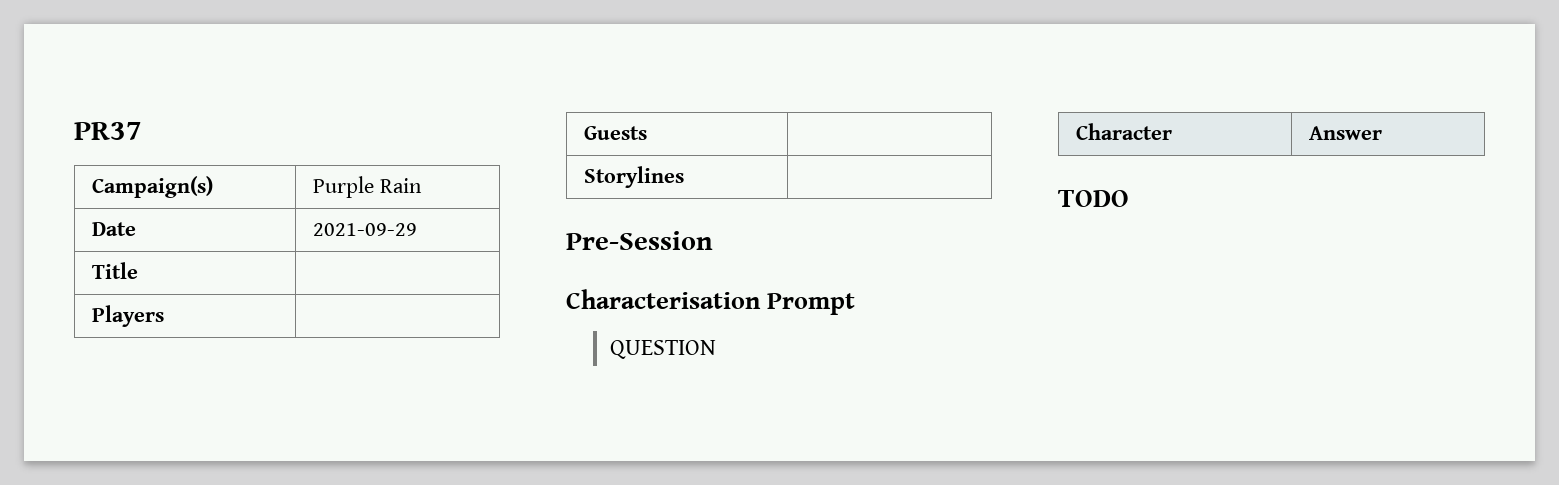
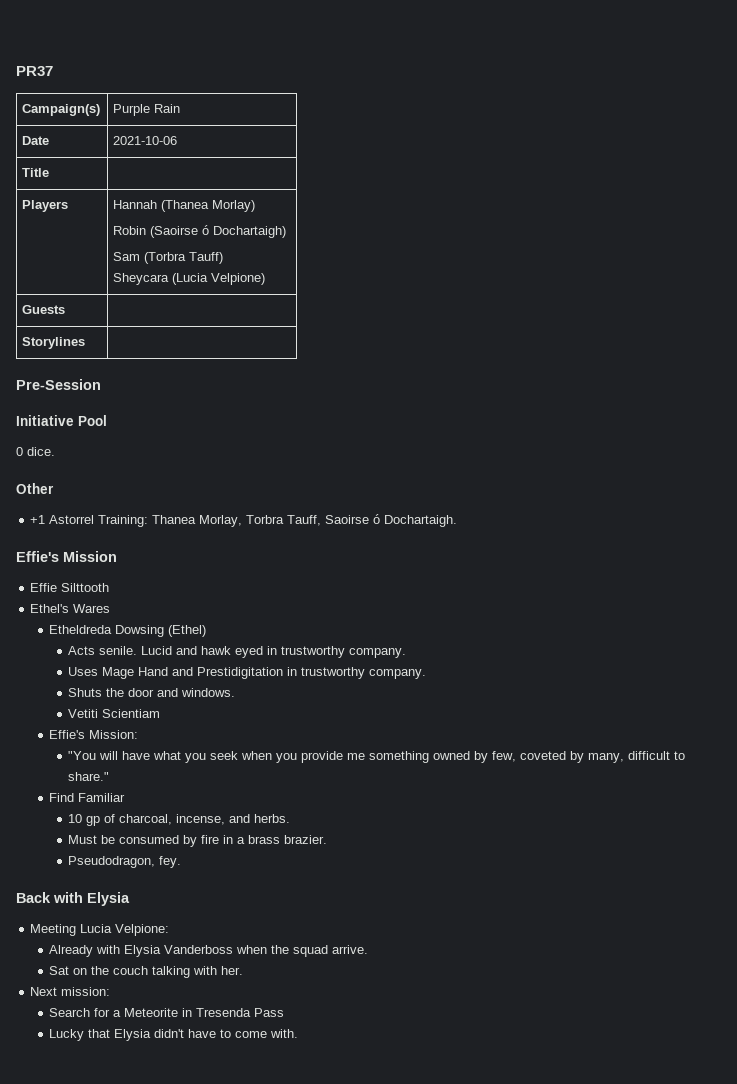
[312,223,417,236] 2021-09-29 -> [113,136,178,145] 2021-10-06
[583,126,647,140] [583,166,684,188] [566,231,713,250] [566,289,856,315] [609,340,716,359] [1075,123,1172,140] [1308,126,1382,140] [1058,190,1129,207] // Guests | // Storylines | // Pre-Session // Characterisation Prompt // QUESTION // Character | Answer // TODO -> [113,200,256,212] [113,225,287,238] [113,252,224,264] [113,273,266,285] [22,305,66,314] [22,337,86,349] [16,379,101,390] [16,415,107,426] [16,447,55,456] [16,483,54,494] [30,514,458,527] [16,551,117,562] [30,583,110,592] [30,604,111,613] [49,625,207,637] [68,646,407,658] [68,667,427,679] [68,688,236,697] [68,709,161,718] [49,730,139,739] [68,751,686,763] [68,772,110,781] [49,793,126,802] [68,814,291,826] [68,835,328,847] [68,856,182,868] [16,892,130,906] [30,924,170,936] [49,945,369,957] [49,966,244,978] [30,987,111,996] [49,1008,285,1017] [49,1029,299,1041] Hannah (Thanea Morlay) // Robin (Saoirse ó Dochartaigh) // Sam (Torbra Tauff) // Sheycara (Lucia Velpione) // Guests | // Storylines | // Pre-Session // Initiative Pool // 0 dice. // Other // +1 Astorrel Training: Thanea Morlay, Torbra Tauff, Saoirse ó Dochartaigh. // Effie's Mission // Effie Silttooth // Ethel's Wares // Etheldreda Dowsing (Ethel) // Acts senile. Lucid and hawk eyed in trustworthy company. // Uses Mage Hand and Prestidigitation in trustworthy company. // Shuts the door and windows. // Vetiti Scientiam // Effie's Mission: // "You will have what you seek when you provide me something owned by few, coveted by many, difficult to share." // Find Familiar // 10 gp of charcoal, incense, and herbs. // Must be consumed by fire in a brass brazier. // Pseudodragon, fey. // Back with Elysia // Meeting Lucia Velpione: // Already with Elysia Vanderboss when the squad arrive. // Sat on the couch talking with her. // Next mission: // Search for a Meteorite in Tresenda Pass // Lucky that Elysia didn't have to come with.

